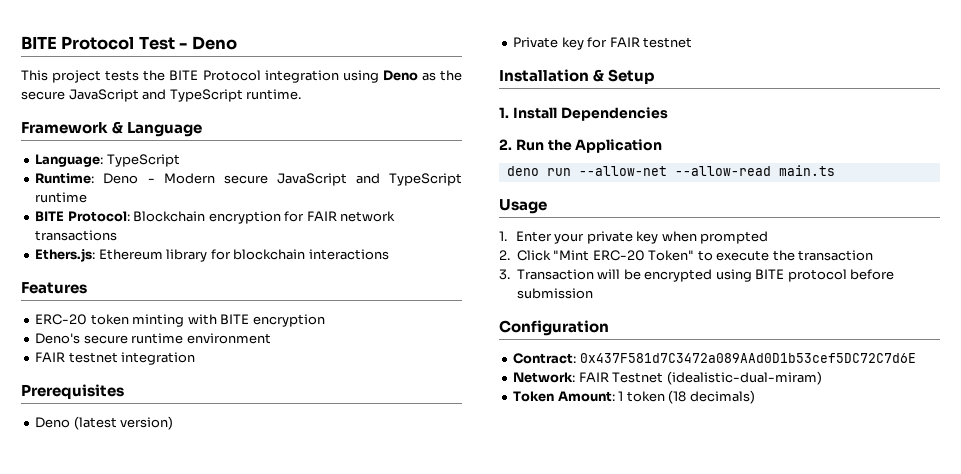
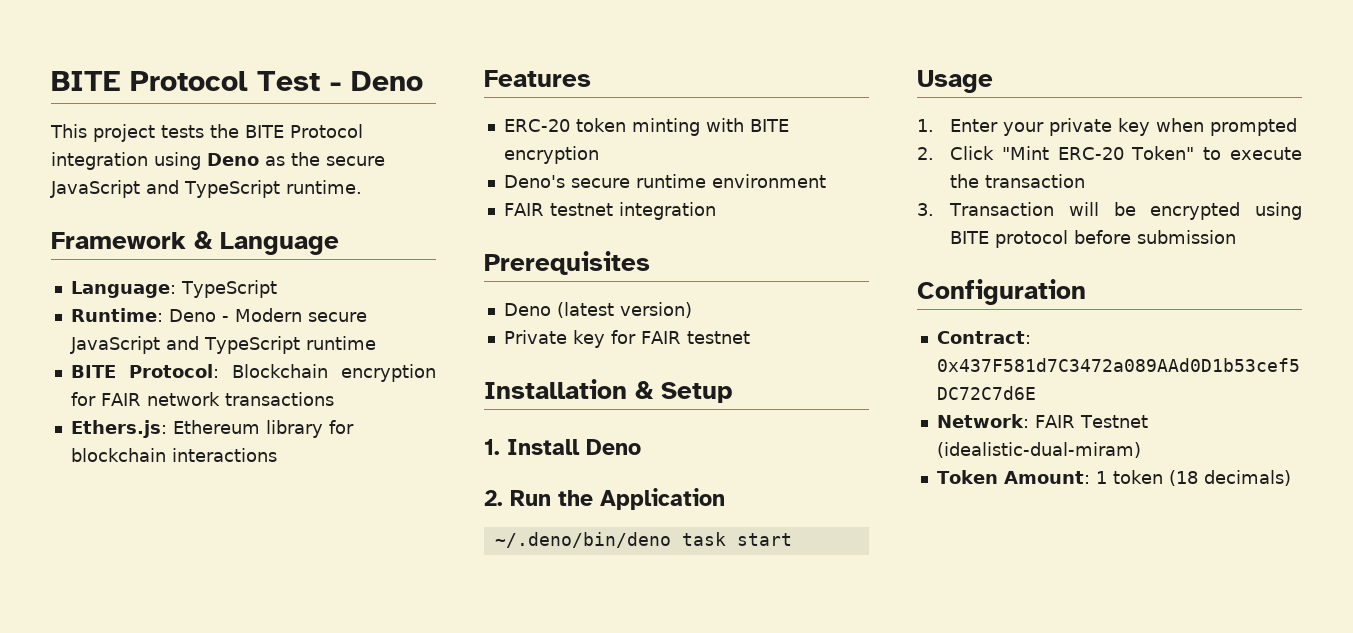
[560,107,668,121] Dependencies -> [586,439,641,455] Deno
[506,165,835,176] deno run --allow-net --allow-read main.ts -> [494,532,792,548] ~/.deno/bin/deno task start

